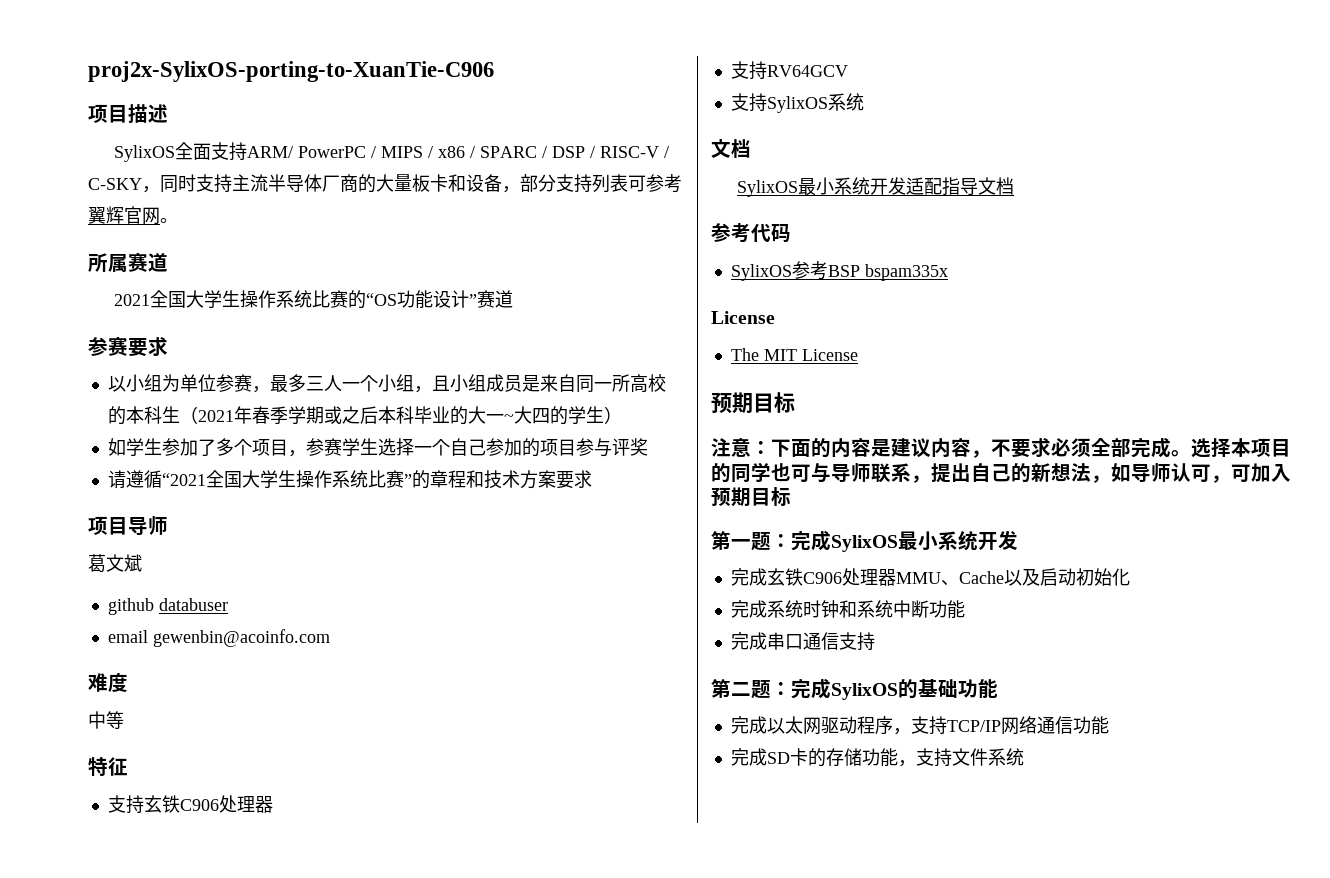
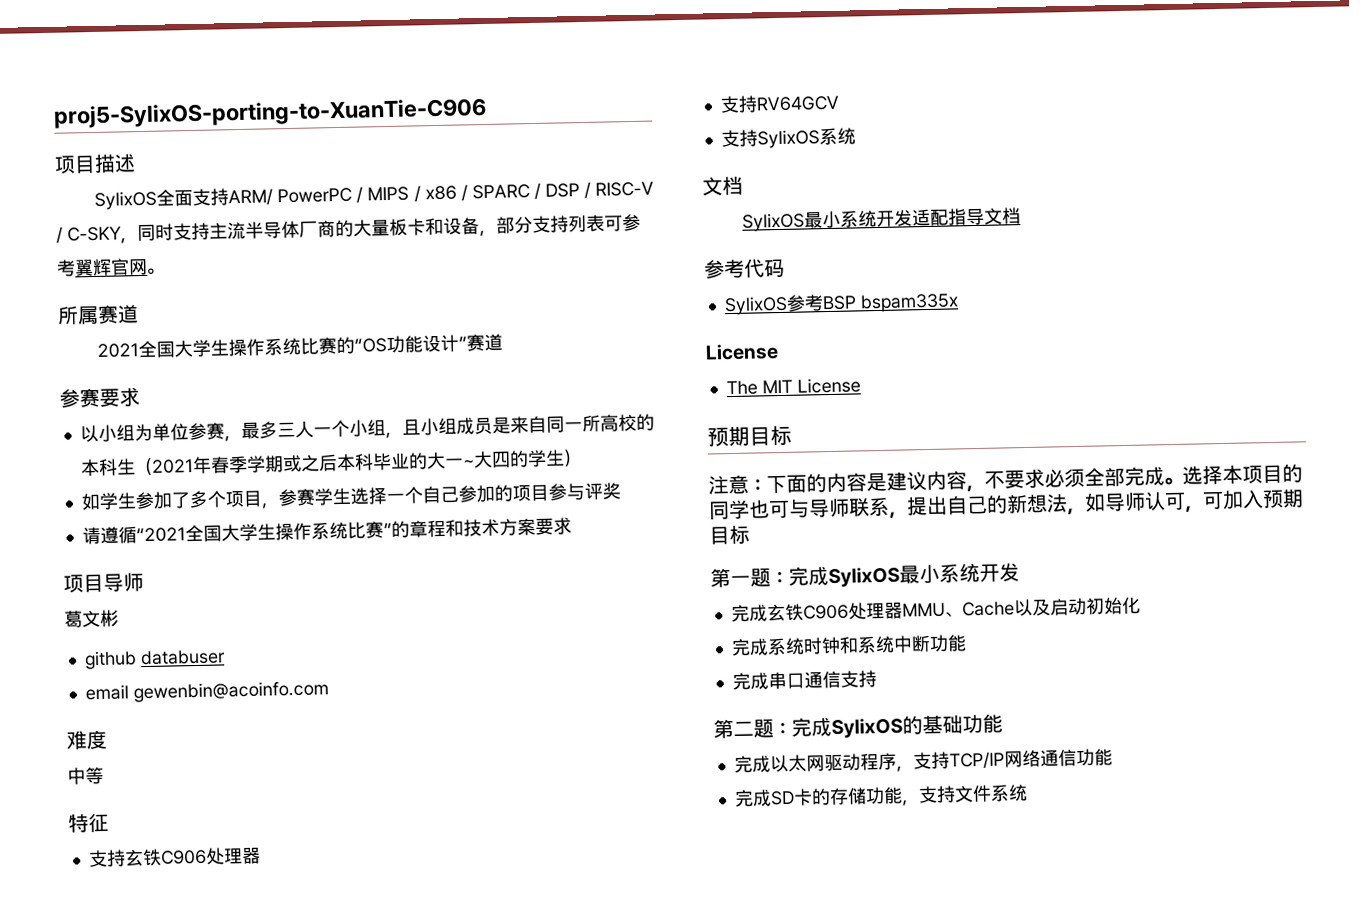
[88,61,494,82] proj2x-SylixOS-porting-to-XuanTie-C906 -> [53,97,487,129] proj5-SylixOS-porting-to-XuanTie-C906
[124,554,142,572] 斌 -> [100,609,119,627] 彬

